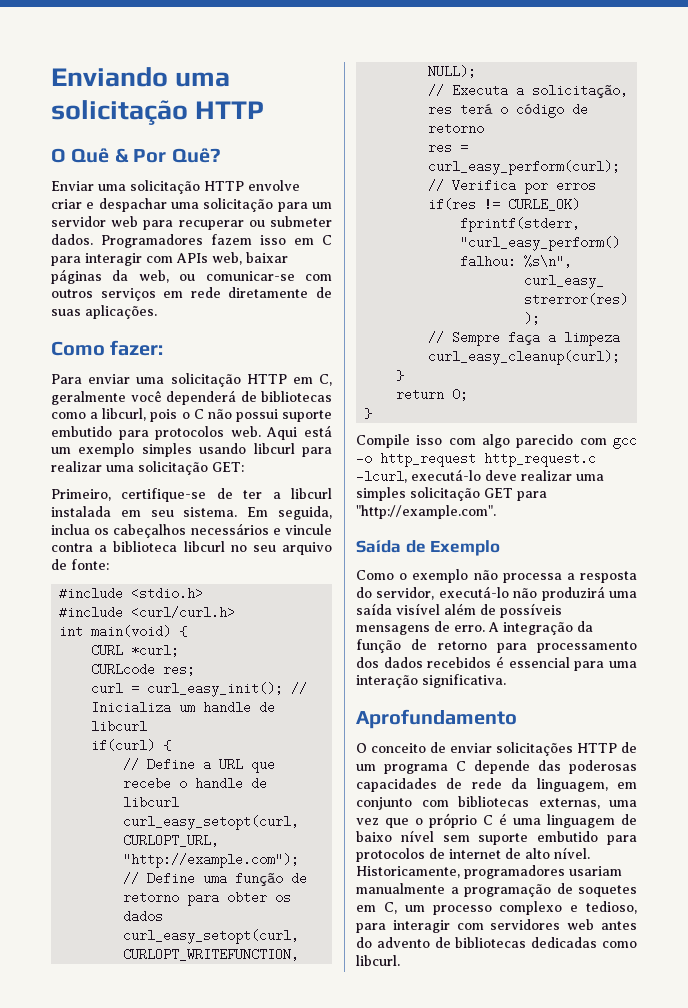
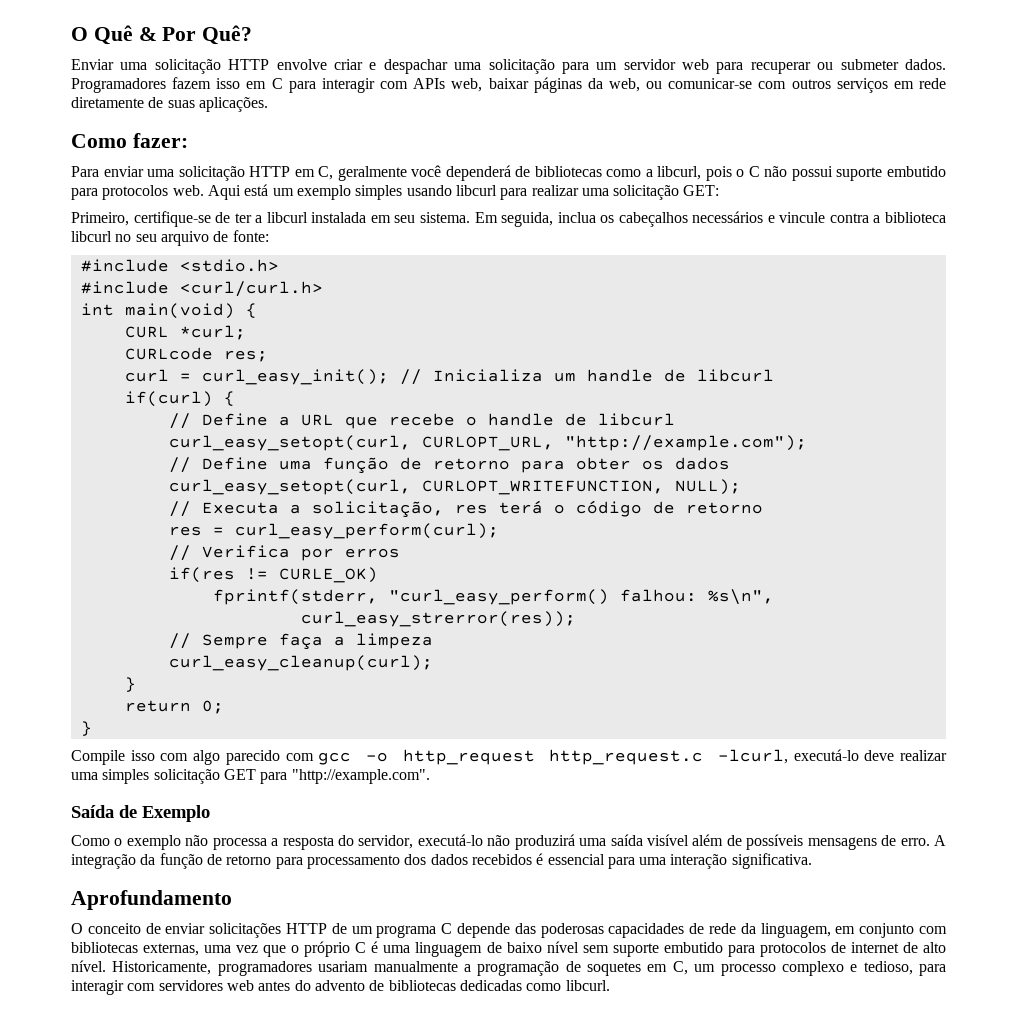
[51,67,231,87] [51,100,265,125] Enviando uma solicitação HTTP // -> (71, 34) none

